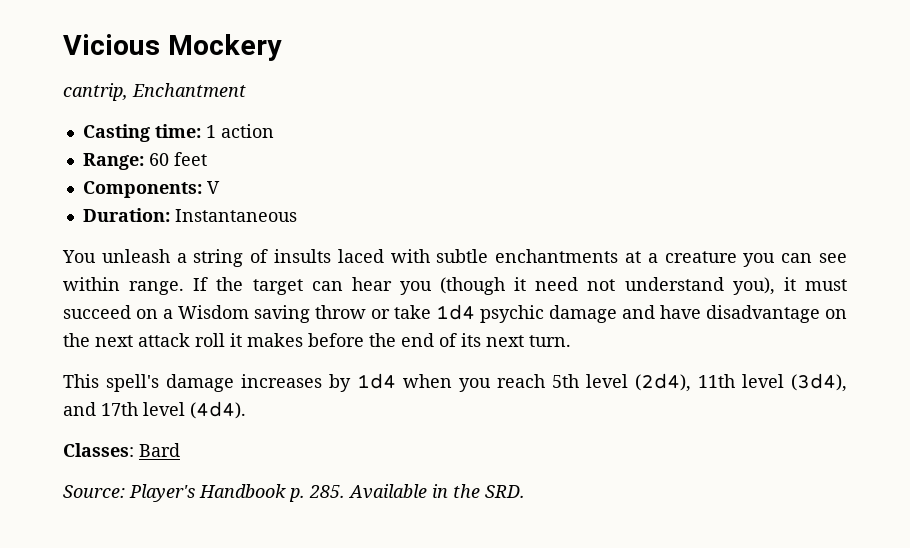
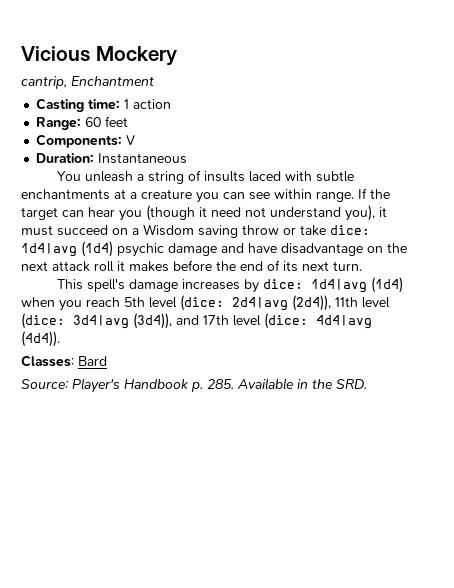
[436,304,475,320] 1d4 -> [330,225,370,235] [21,241,113,257] dice: 1d4|avg (1d4)
[357,373,396,389] 1d4 -> [262,277,403,293] dice: 1d4|avg (1d4)
[635,373,847,392] [63,401,246,419] (2d4), 11th level (3d4), and 17th level (4d4). -> [180,295,390,311] [21,313,372,329] [21,331,60,347] (dice: 2d4|avg (2d4)), 11th level (dice: 3d4|avg (3d4)), and 17th level (dice: 4d4|avg (4d4)).

